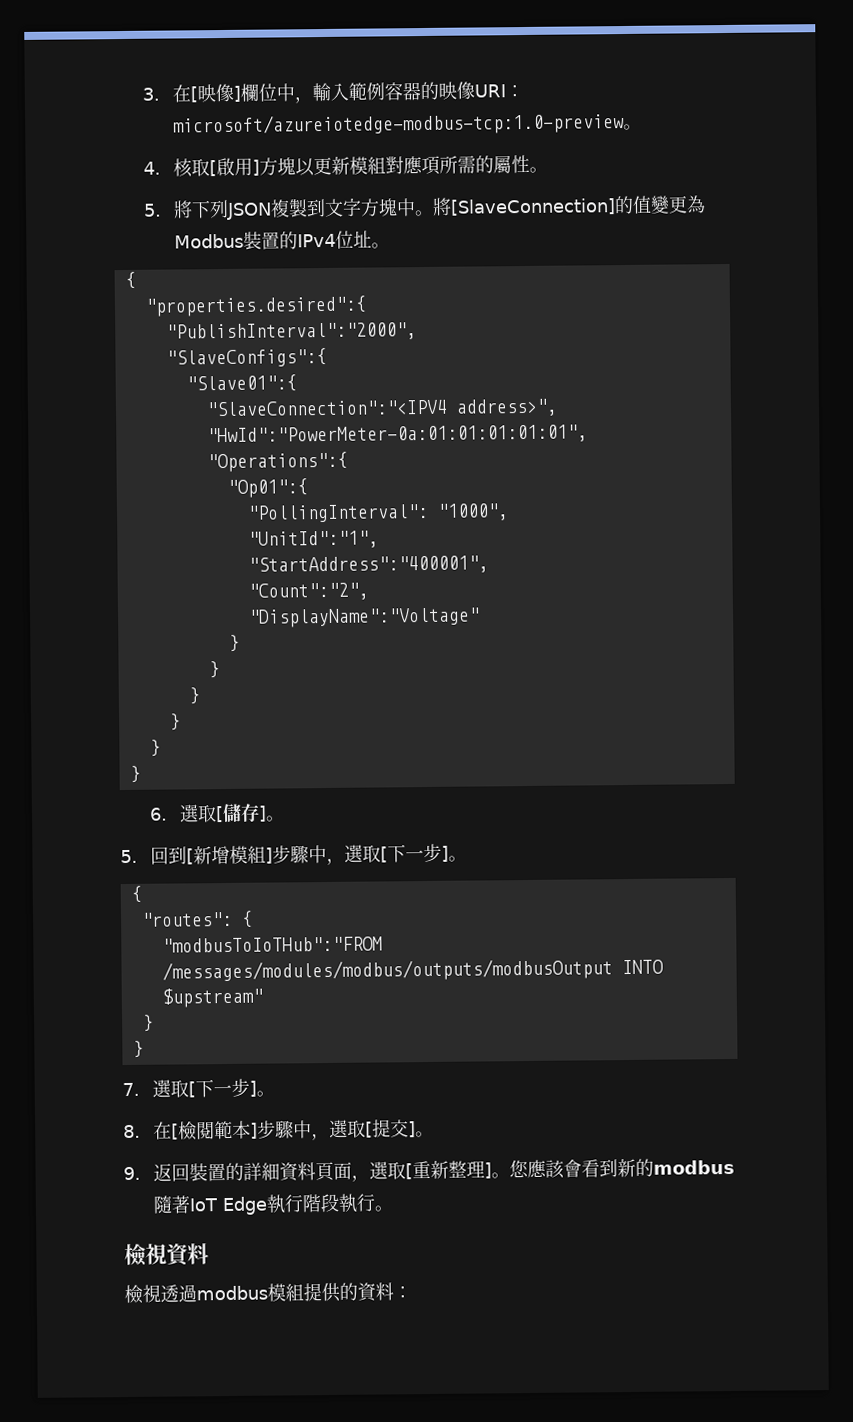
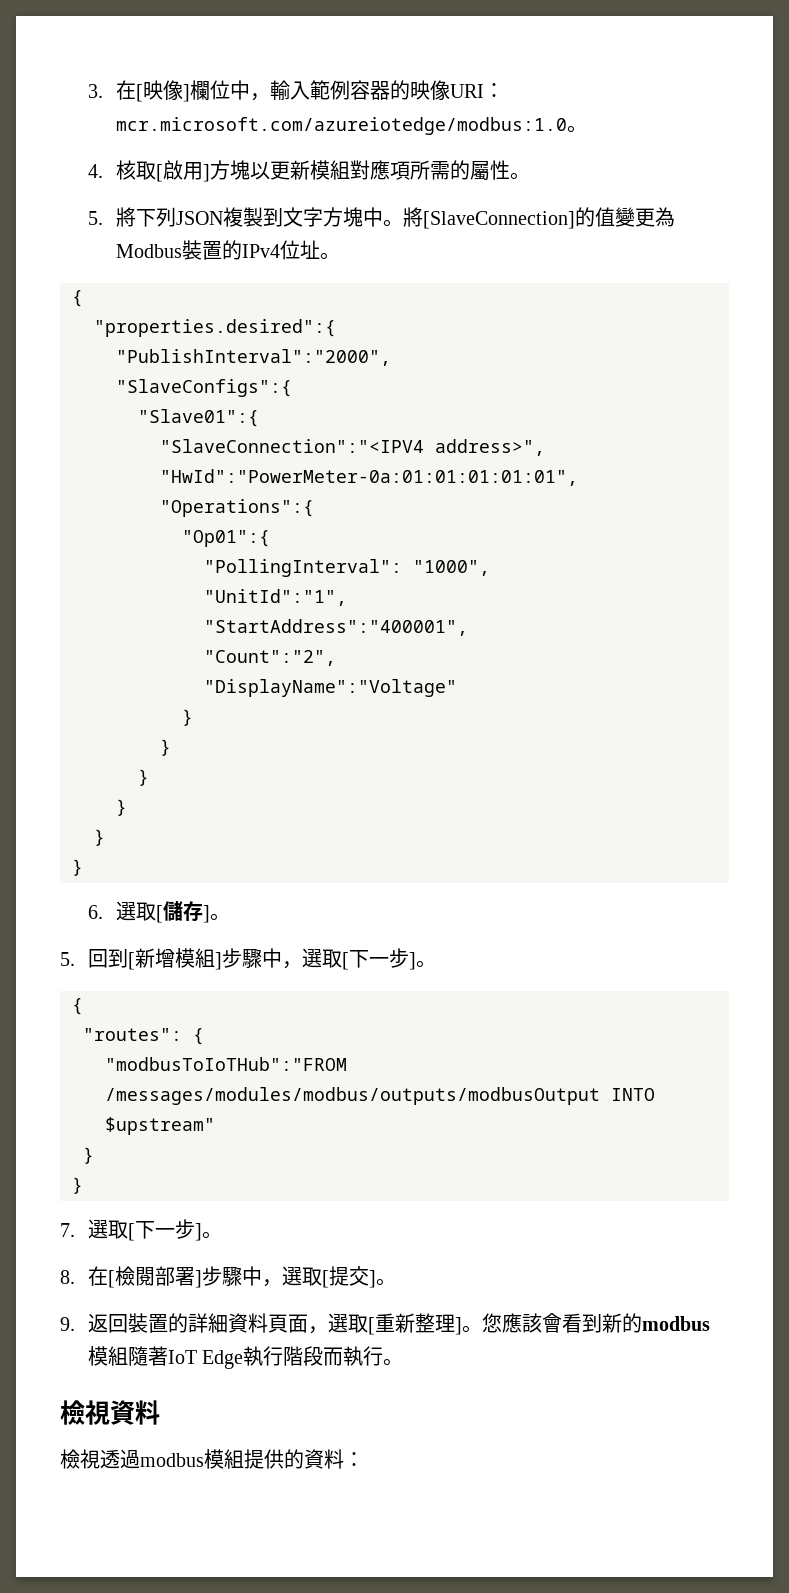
[173,111,626,137] microsoft/azureiotedge-modbus-tcp:1.0-preview -> [116,117,568,135] mcr.microsoft.com/azureiotedge/modbus:1.0
[214,1120,252,1140] 範本 -> [155,1266,196,1286] 部署
(736, 1167) none -> [88,1346,129,1366] 模組
(340, 1203) none -> [323,1347,344,1366] 而

